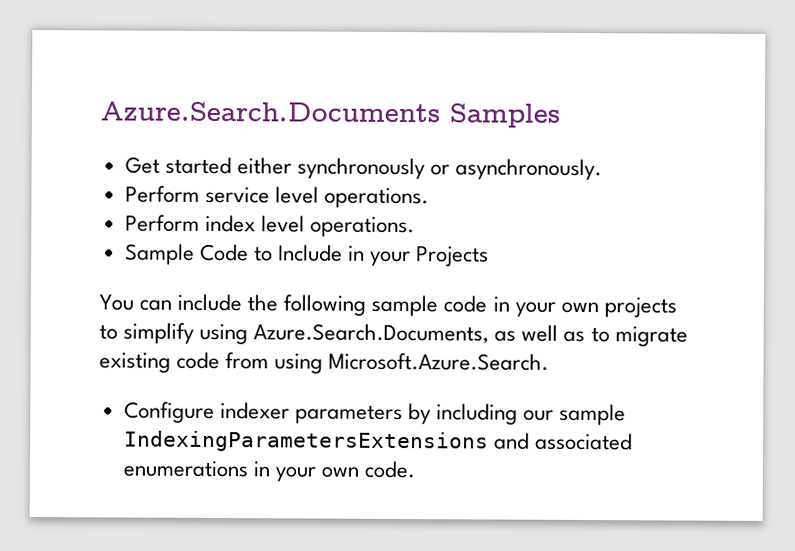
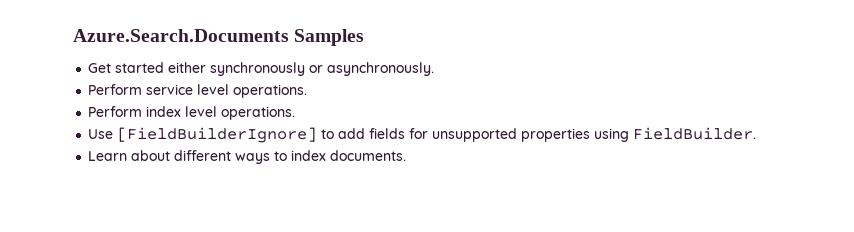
[124,243,490,267] [99,293,677,318] [99,322,688,347] [99,351,550,374] [123,401,627,426] [123,430,633,453] [122,460,416,482] Sample Code to Include in your Projects // You can include the following sample code in your own projects to simplify using Azure.Search.Documents, as well as to migrate existing code from using Microsoft.Azure.Search. // Configure indexer parameters by including our sample IndexingParametersExtensions and associated enumerations in your own code. -> [88,127,757,143] [88,150,407,164] Use [FieldBuilderIgnore] to add fields for unsupported properties using FieldBuilder. // Learn about different ways to index documents.

